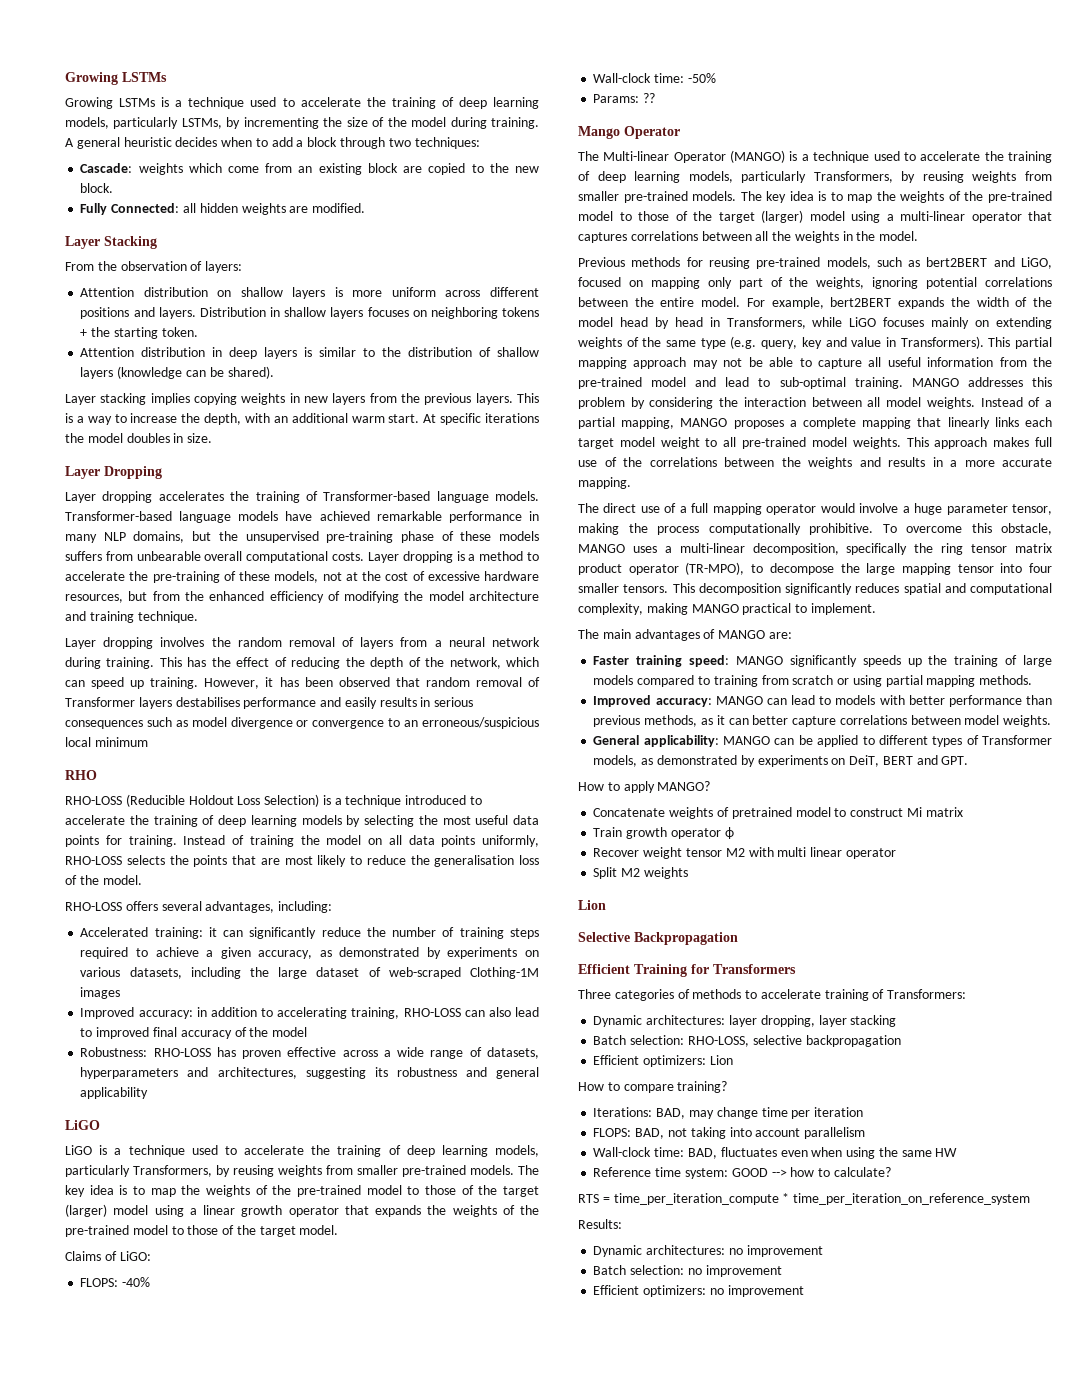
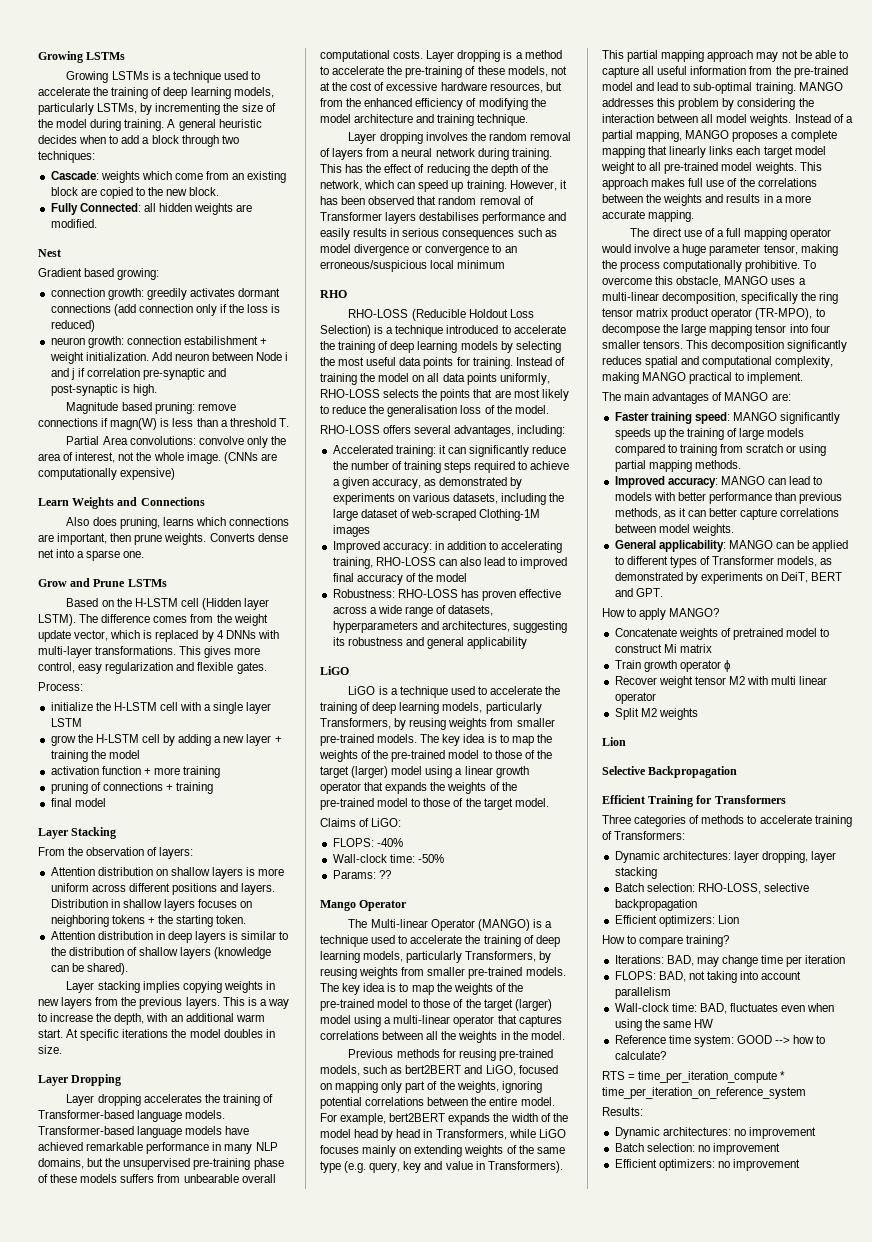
(366, 208) none -> [38,249,61,257] [38,268,160,280] [50,288,281,300] [50,304,281,316] [50,320,95,332] [50,336,268,348] [49,352,289,364] [50,368,227,380] [50,384,157,396] [66,402,236,414] [38,418,289,430] [66,436,286,448] [38,452,277,464] [38,468,176,480] [38,497,205,509] [66,517,289,529] [38,533,288,545] [38,549,145,561] [38,578,167,587] [66,598,270,610] [38,614,268,626] [38,630,279,642] [38,646,261,658] [38,662,267,674] [38,682,83,691] [50,702,272,714] [50,718,82,727] [50,734,282,746] [50,750,140,762] [50,766,221,778] [50,782,214,794] [50,798,106,807] // Nest // Gradient based growing: // connection growth: greedily activates dormant connections (add connection only if the loss is reduced) // neuron growth: connection estabilishment + weight initialization. Add neuron between Node i and j if correlation pre-synaptic and post-synaptic is high. // Magnitude based pruning: remove connections if magn(W) is less than a threshold T. // Partial Area convolutions: convolve only the area of interest, not the whole image. (CNNs are computationally expensive) // Learn Weights and Connections // Also does pruning, learns which connections are important, then prune weights. Converts dense net into a sparse one. // Grow and Prune LSTMs // Based on the H-LSTM cell (Hidden layer LSTM). The difference comes from the weight update vector, which is replaced by 4 DNNs with multi-layer transformations. This gives more control, easy regularization and flexible gates. // Process: // initialize the H-LSTM cell with a single layer LSTM // grow the H-LSTM cell by adding a new layer + training the model // activation function + more training // pruning of connections + training // final model

